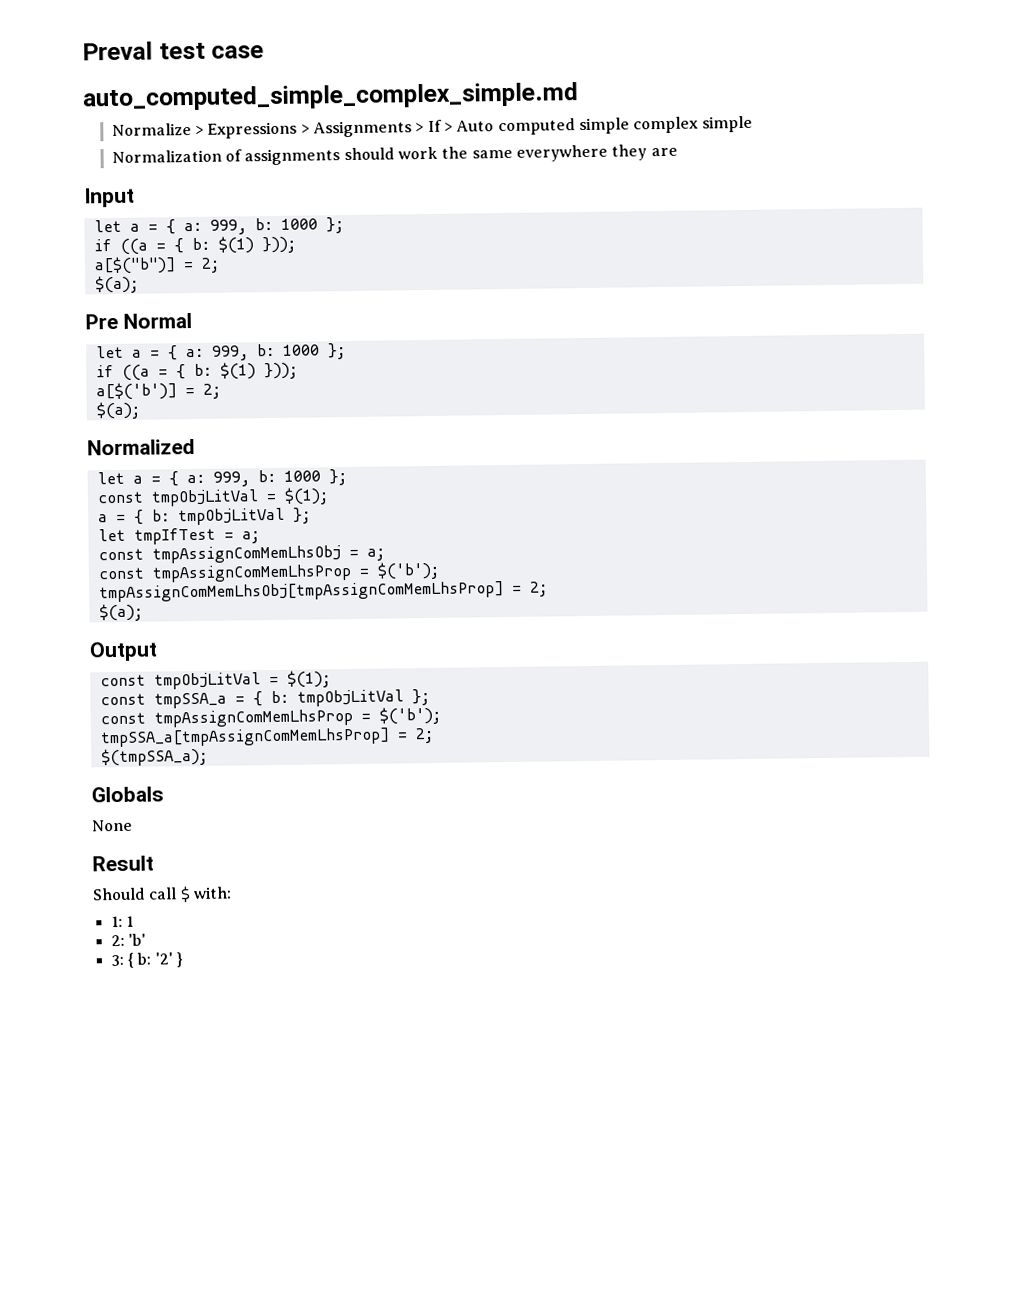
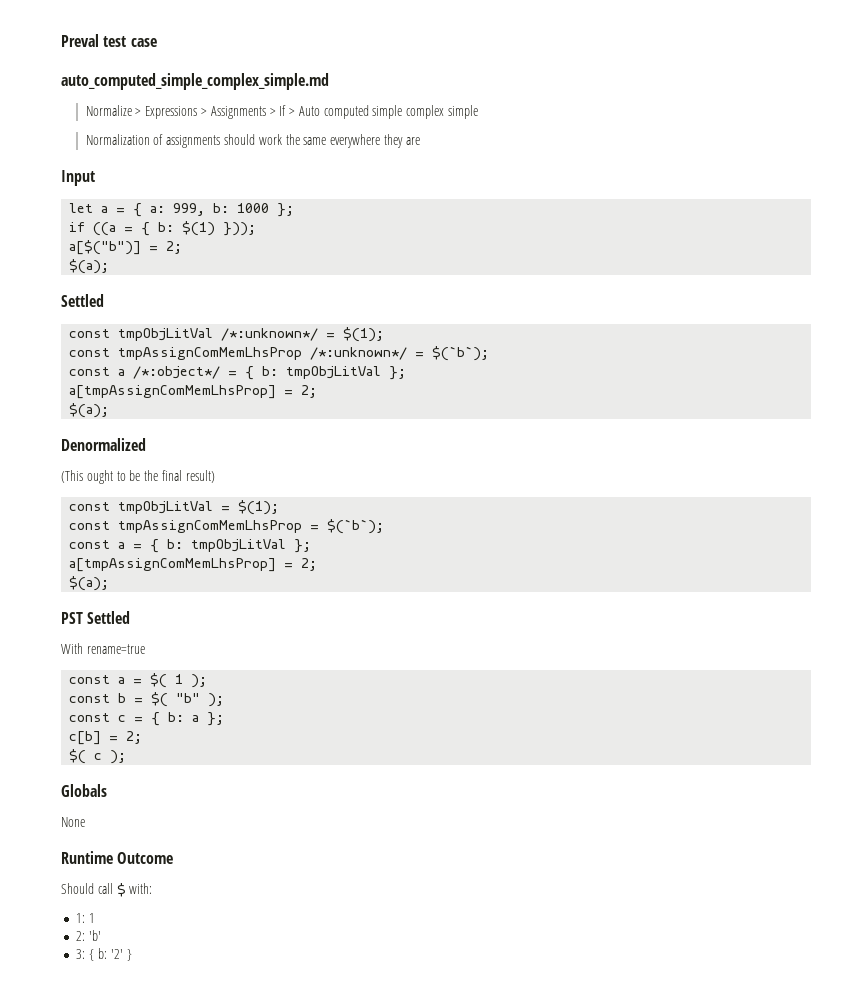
[85,313,192,330] [95,343,346,361] [95,362,298,381] [95,382,221,401] [95,401,140,420] [87,438,195,456] [96,469,347,487] [96,487,329,507] Pre Normal // let a = { a: 999, b: 1000 }; // if ((a = { b: $(1) })); // a[$('b')] = 2; // $(a); // Normalized // let a = { a: 999, b: 1000 }; // const tmpObjLitVal = $(1); // -> [61,294,104,307] [69,327,385,342] [69,346,490,361] [69,366,407,380] [69,385,318,399] [69,403,110,418] [61,438,146,451] [61,470,215,484] [69,500,280,515] [69,519,385,534] [69,540,111,549] Settled // const tmpObjLitVal /*:unknown*/ = $(1); // const tmpAssignComMemLhsProp /*:unknown*/ = $(`b`); // const a /*:object*/ = { b: tmpObjLitVal }; // a[tmpAssignComMemLhsProp] = 2; // $(a); // Denormalized // (This ought to be the final result) // const tmpObjLitVal = $(1); // const tmpAssignComMemLhsProp = $(`b`); // const
[97,527,260,545] [97,545,385,564] [97,561,440,583] [98,581,548,603] [98,603,143,622] [89,641,158,662] [99,670,331,690] [99,689,430,709] [99,706,441,728] [99,727,434,748] [100,747,208,767] let tmpIfTest = a; // const tmpAssignComMemLhsObj = a; // const tmpAssignComMemLhsProp = $('b'); // tmpAssignComMemLhsObj[tmpAssignComMemLhsProp] = 2; // $(a); // Output // const tmpObjLitVal = $(1); // const tmpSSA_a = { b: tmpObjLitVal }; // const tmpAssignComMemLhsProp = $('b'); // tmpSSA_a[tmpAssignComMemLhsProp] = 2; // $(tmpSSA_a); -> [69,558,318,572] [69,576,110,591] [61,611,131,624] [61,643,145,654] [69,673,208,688] [69,692,225,707] [69,712,225,726] [69,731,143,745] [69,749,127,764] a[tmpAssignComMemLhsProp] = 2; // $(a); // PST Settled // With rename=true // const a = $( 1 ); // const b = $( "b" ); // const c = { b: a }; // c[b] = 2; // $( c );
[92,855,154,872] Result -> [61,851,174,864] Runtime Outcome

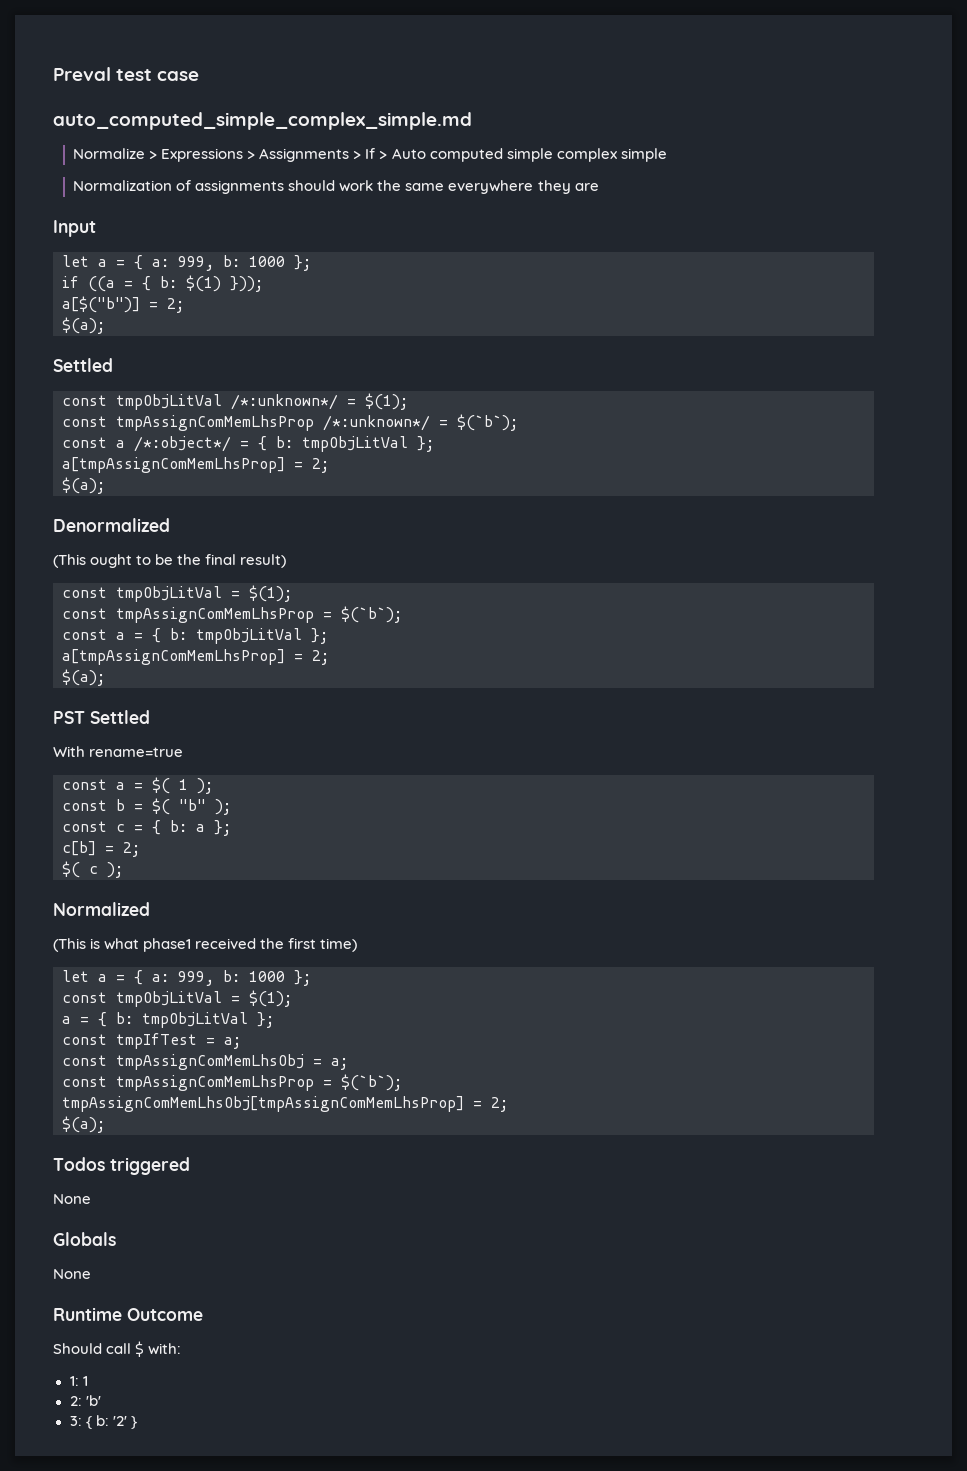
(127, 757) none -> [53,902,150,916] [53,938,358,952] [62,970,311,986] [62,990,292,1007] [62,1012,274,1028] [62,1033,241,1049] [62,1054,348,1070] [62,1074,402,1091] [62,1096,508,1112] [62,1116,105,1133] [53,1157,190,1175] [53,1194,91,1204] // Normalized // (This is what phase1 received the first time) // let a = { a: 999, b: 1000 }; // const tmpObjLitVal = $(1); // a = { b: tmpObjLitVal }; // const tmpIfTest = a; // const tmpAssignComMemLhsObj = a; // const tmpAssignComMemLhsProp = $(`b`); // tmpAssignComMemLhsObj[tmpAssignComMemLhsProp] = 2; // $(a); // Todos triggered // None

